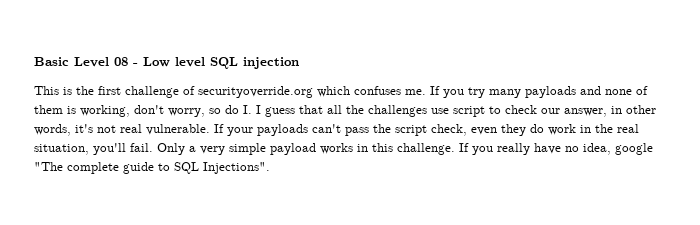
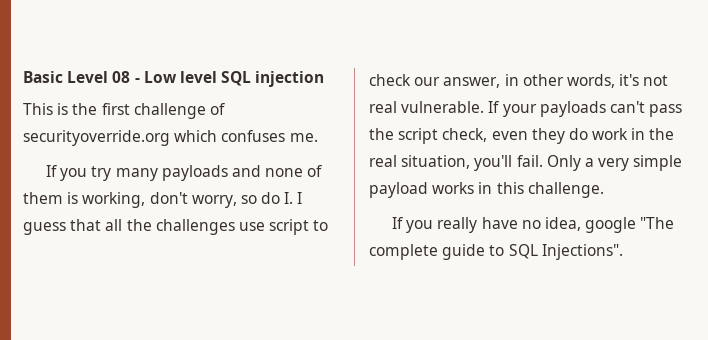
(426, 92) none -> (318, 137) //
(455, 149) none -> (604, 190) //

